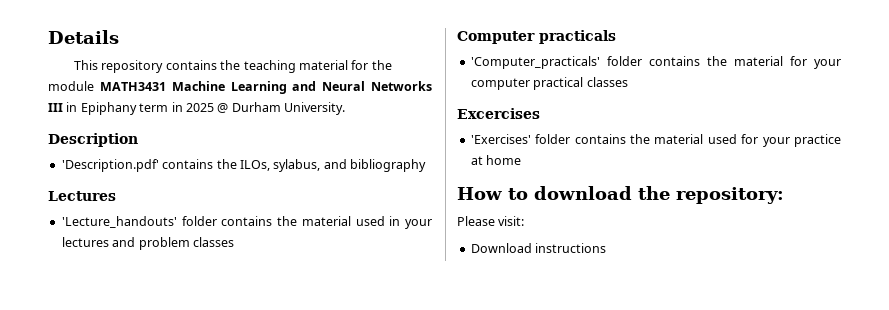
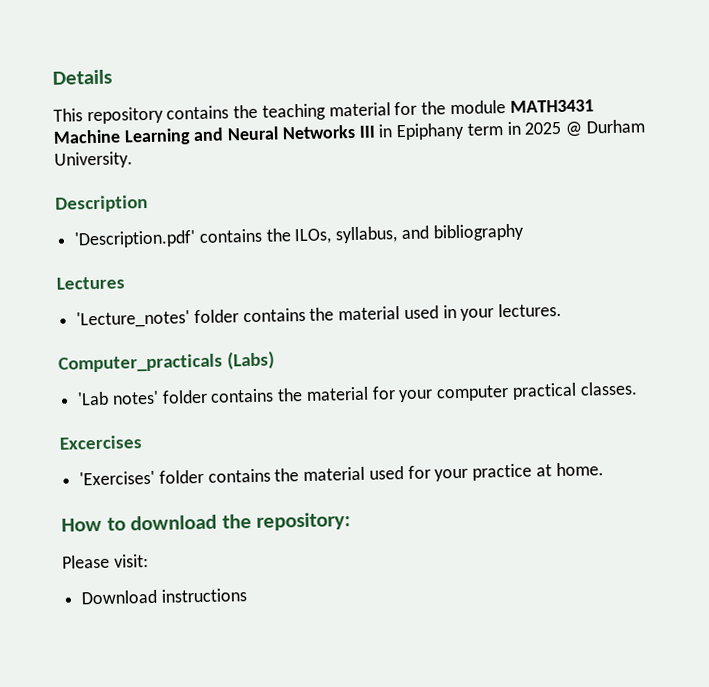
[273,159,321,172] sylabus, -> [335,226,399,244] syllabus,
[61,216,177,228] 'Lecture_handouts' -> [76,310,191,329] 'Lecture_notes'
[61,237,234,250] [457,30,616,44] [470,56,600,69] lectures and problem classes // Computer practicals // 'Computer_practicals' -> [498,302,563,318] [58,350,275,373] [77,390,159,406] lectures. // Computer_practicals (Labs) // 'Lab notes'
[586,77,628,87] classes -> [579,381,638,396] classes.
[486,155,522,165] home -> [555,462,604,477] home.

